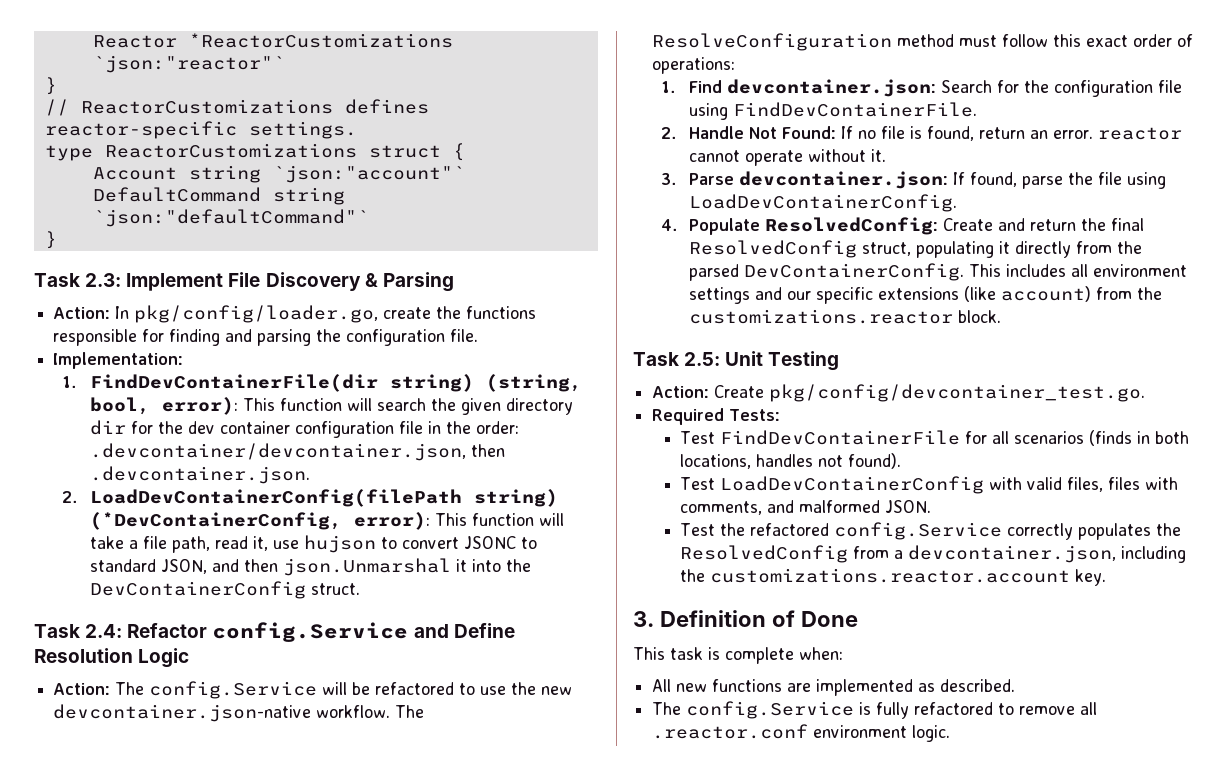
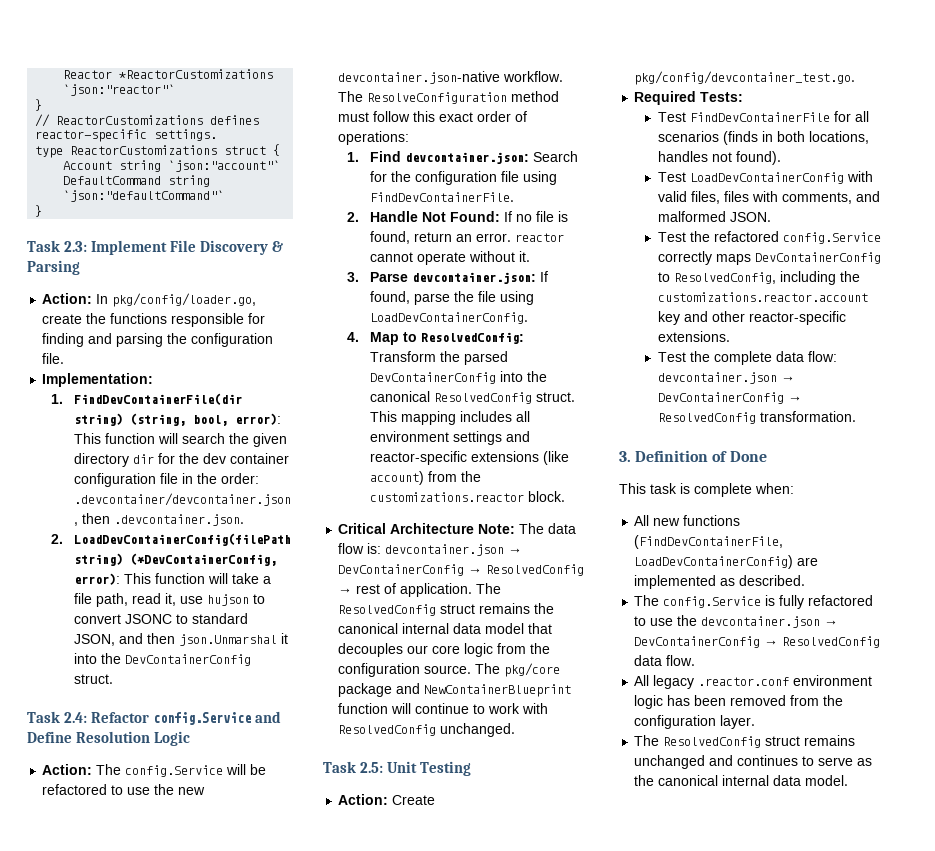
[689,217,1145,235] [689,240,1143,258] [689,263,1002,281] Populate ResolvedConfig: Create and return the final ResolvedConfig struct, populating it directly from the parsed DevContainerConfig. This -> [370,332,525,345] [370,351,509,365] [370,371,548,384] [370,391,576,404] [370,411,457,425] Map to ResolvedConfig: Transform the parsed DevContainerConfig into the canonical ResolvedConfig struct. This mapping
[787,287,874,304] our specific -> [370,451,468,465] reactor-specific
(1002, 316) none -> [338,523,577,534] [338,543,523,556] [338,564,585,576] [338,583,502,597] [338,603,555,616] [338,623,553,634] [338,643,551,657] [338,663,561,677] [338,683,572,697] [338,703,549,714] [338,723,516,737] // Critical Architecture Note: The data flow is: devcontainer.json → DevContainerConfig → ResolvedConfig → rest of application. The ResolvedConfig struct remains the canonical internal data model that decouples our core logic from the configuration source. The pkg/core package and NewContainerBlueprint function will continue to work with ResolvedConfig unchanged.
[1078,523,1182,540] [680,545,1187,563] [680,568,1107,586] populates the ResolvedConfig from a devcontainer.json, including the customizations.reactor.account key. -> [716,252,882,265] [658,271,861,285] [658,292,869,302] [658,311,847,325] [658,331,731,342] [658,351,838,365] [658,372,796,384] [658,392,803,404] [658,411,857,424] maps DevContainerConfig to ResolvedConfig, including the customizations.reactor.account key and other reactor-specific extensions. // Test the complete data flow: devcontainer.json → DevContainerConfig → ResolvedConfig transformation.
(783, 685) none -> [634,535,784,549] [634,555,794,569] (FindDevContainerFile, LoadDevContainerConfig)
[1019,702,1098,715] [652,724,951,742] remove all .reactor.conf environment logic. -> [650,615,839,628] [634,636,881,648] [634,655,696,666] [634,675,873,689] [634,695,844,709] [634,715,756,729] [634,735,856,748] [634,755,873,769] [634,775,849,786] use the devcontainer.json → DevContainerConfig → ResolvedConfig data flow. // All legacy .reactor.conf environment logic has been removed from the configuration layer. // The ResolvedConfig struct remains unchanged and continues to serve as the canonical internal data model.

